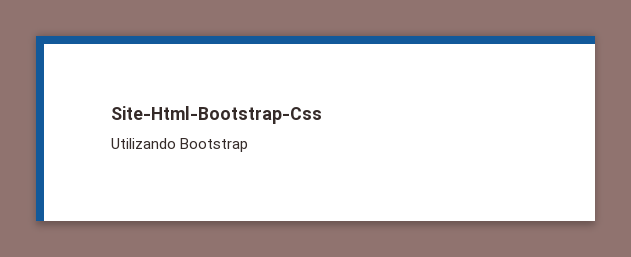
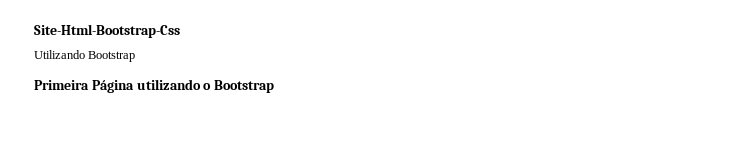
(249, 145) none -> [34,79,275,93] // Primeira Página utilizando o Bootstrap

